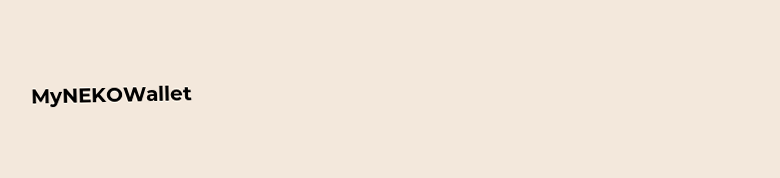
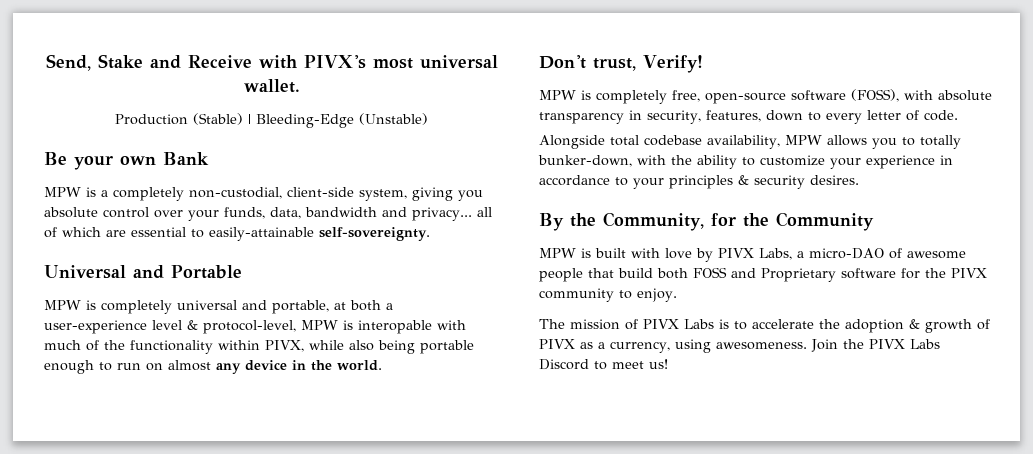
[30,85,193,108] MyNEKOWallet -> [45,54,498,71] [243,79,300,93] [115,113,428,128] [44,152,209,170] [44,187,483,201] [44,207,492,221] [44,227,430,241] [44,265,242,279] [44,300,393,314] [44,320,466,334] [44,340,474,354] [44,360,382,374] [539,55,703,73] [539,89,992,104] [539,110,958,124] [539,135,961,149] [538,155,953,169] [539,175,859,189] [539,212,874,231] [539,248,966,262] [539,267,987,282] [539,288,677,302] [539,319,990,333] [539,339,940,353] [539,359,668,370] Send, Stake and Receive with PIVX's most universal wallet. // Production (Stable) | Bleeding-Edge (Unstable) // Be your own Bank // MPW is a completely non-custodial, client-side system, giving you absolute control over your funds, data, bandwidth and privacy... all of which are essential to easily-attainable self-sovereignty. // Universal and Portable // MPW is completely universal and portable, at both a user-experience level & protocol-level, MPW is interopable with much of the functionality within PIVX, while also being portable enough to run on almost any device in the world. // Don't trust, Verify! // MPW is completely free, open-source software (FOSS), with absolute transparency in security, features, down to every letter of code. // Alongside total codebase availability, MPW allows you to totally bunker-down, with the ability to customize your experience in accordance to your principles & security desires. // By the Community, for the Community // MPW is built with love by PIVX Labs, a micro-DAO of awesome people that build both FOSS and Proprietary software for the PIVX community to enjoy. // The mission of PIVX Labs is to accelerate the adoption & growth of PIVX as a currency, using awesomeness. Join the PIVX Labs Discord to meet us!

